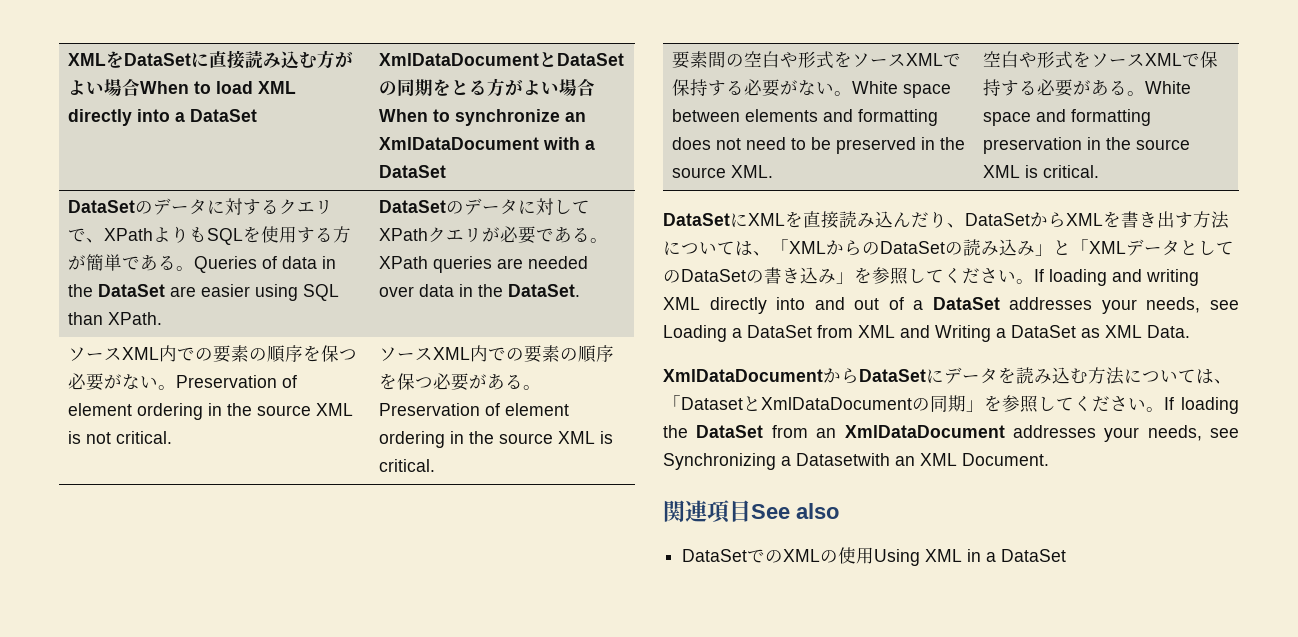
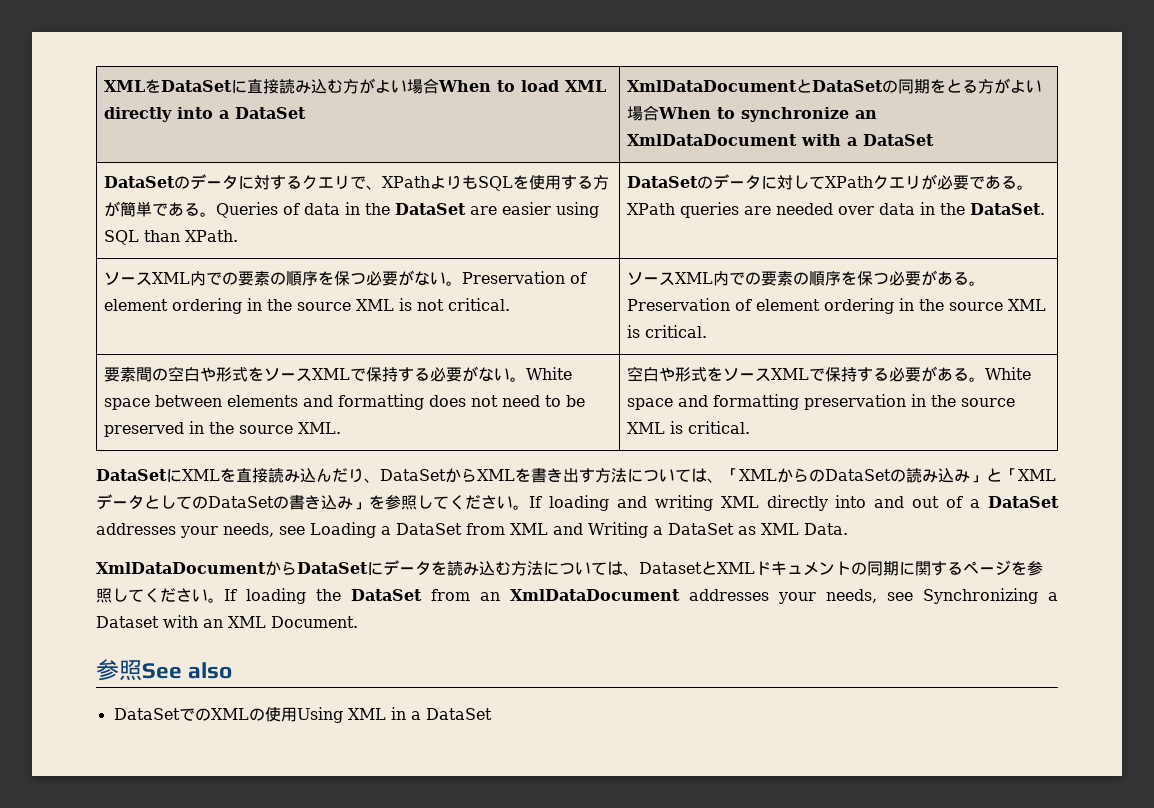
[663,395,984,412] 「DatasetとXmlDataDocumentの同期」 -> [639,560,1011,576] DatasetとXMLドキュメントの同期に関するページ
[796,453,890,466] Datasetwith -> [96,615,198,628] Dataset with
[663,500,751,523] 関連項目 -> [96,659,142,681] 参照

